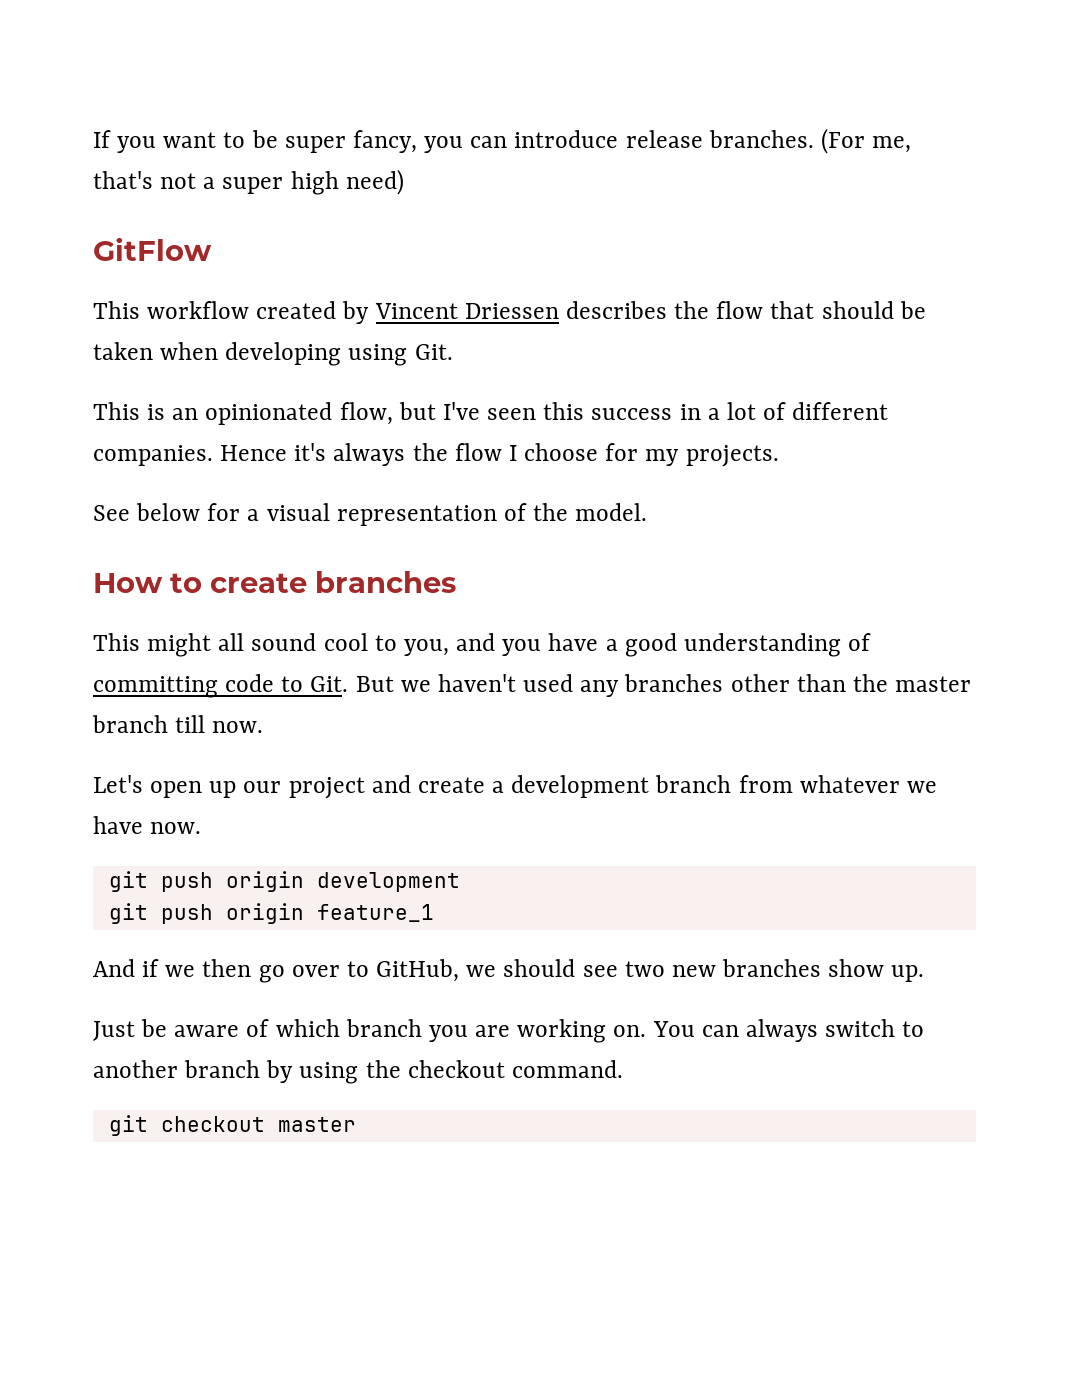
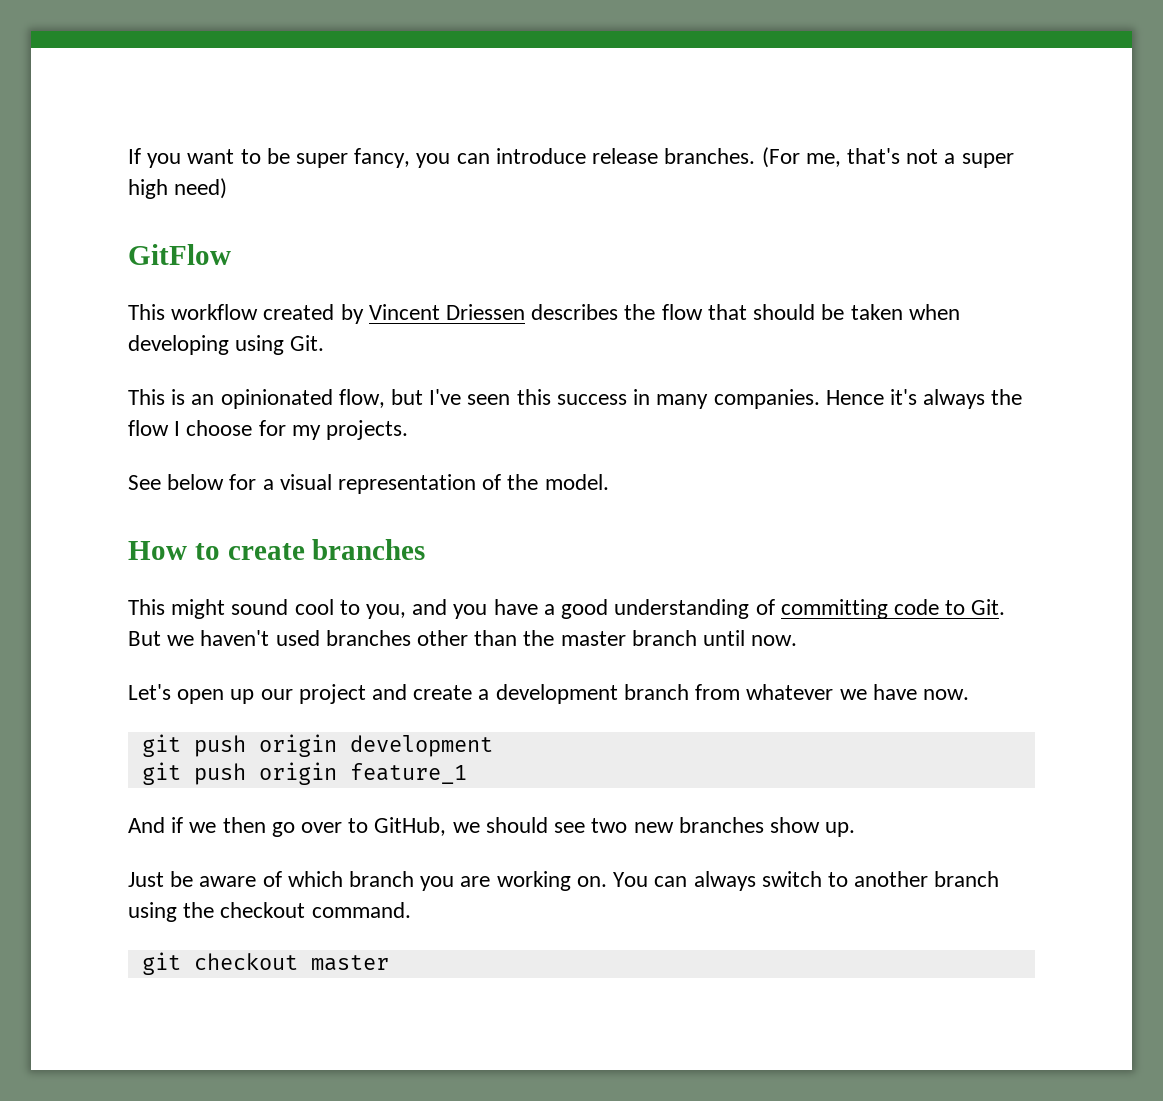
[707,402,889,420] a lot of different -> [656,394,709,409] many
[218,633,245,651] all -> (226, 609) none
[580,680,620,697] any -> (320, 638) none
[175,715,206,733] till -> [703,630,746,646] until
[266,1060,294,1083] by -> (1000, 879) none

